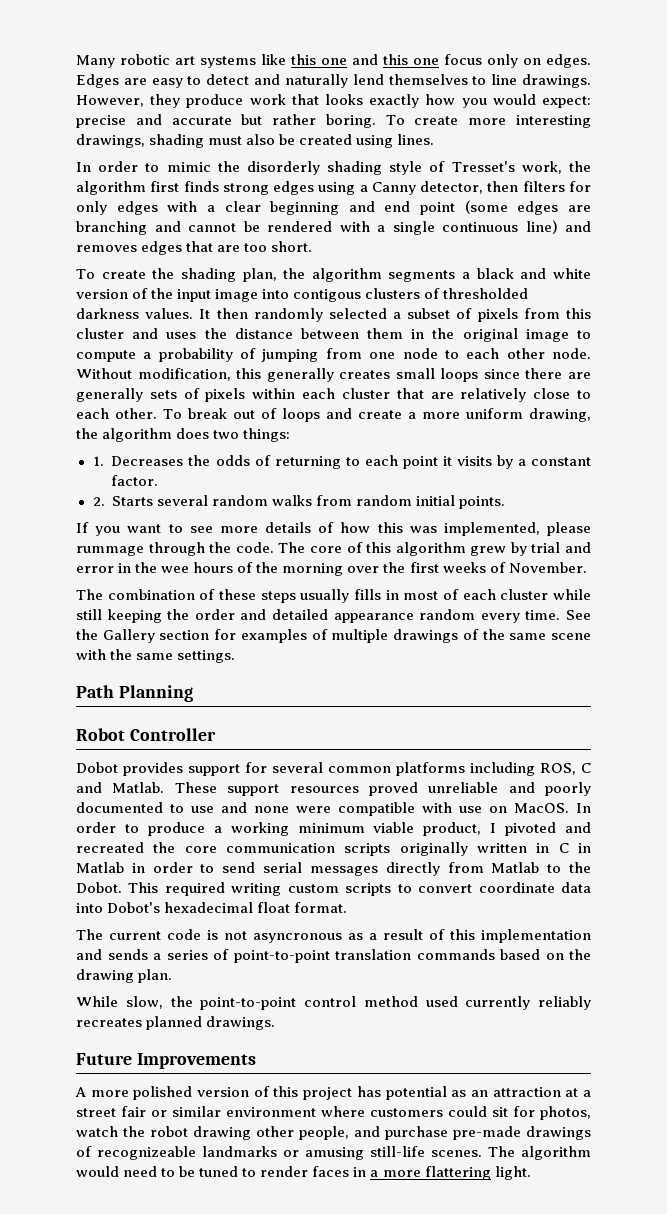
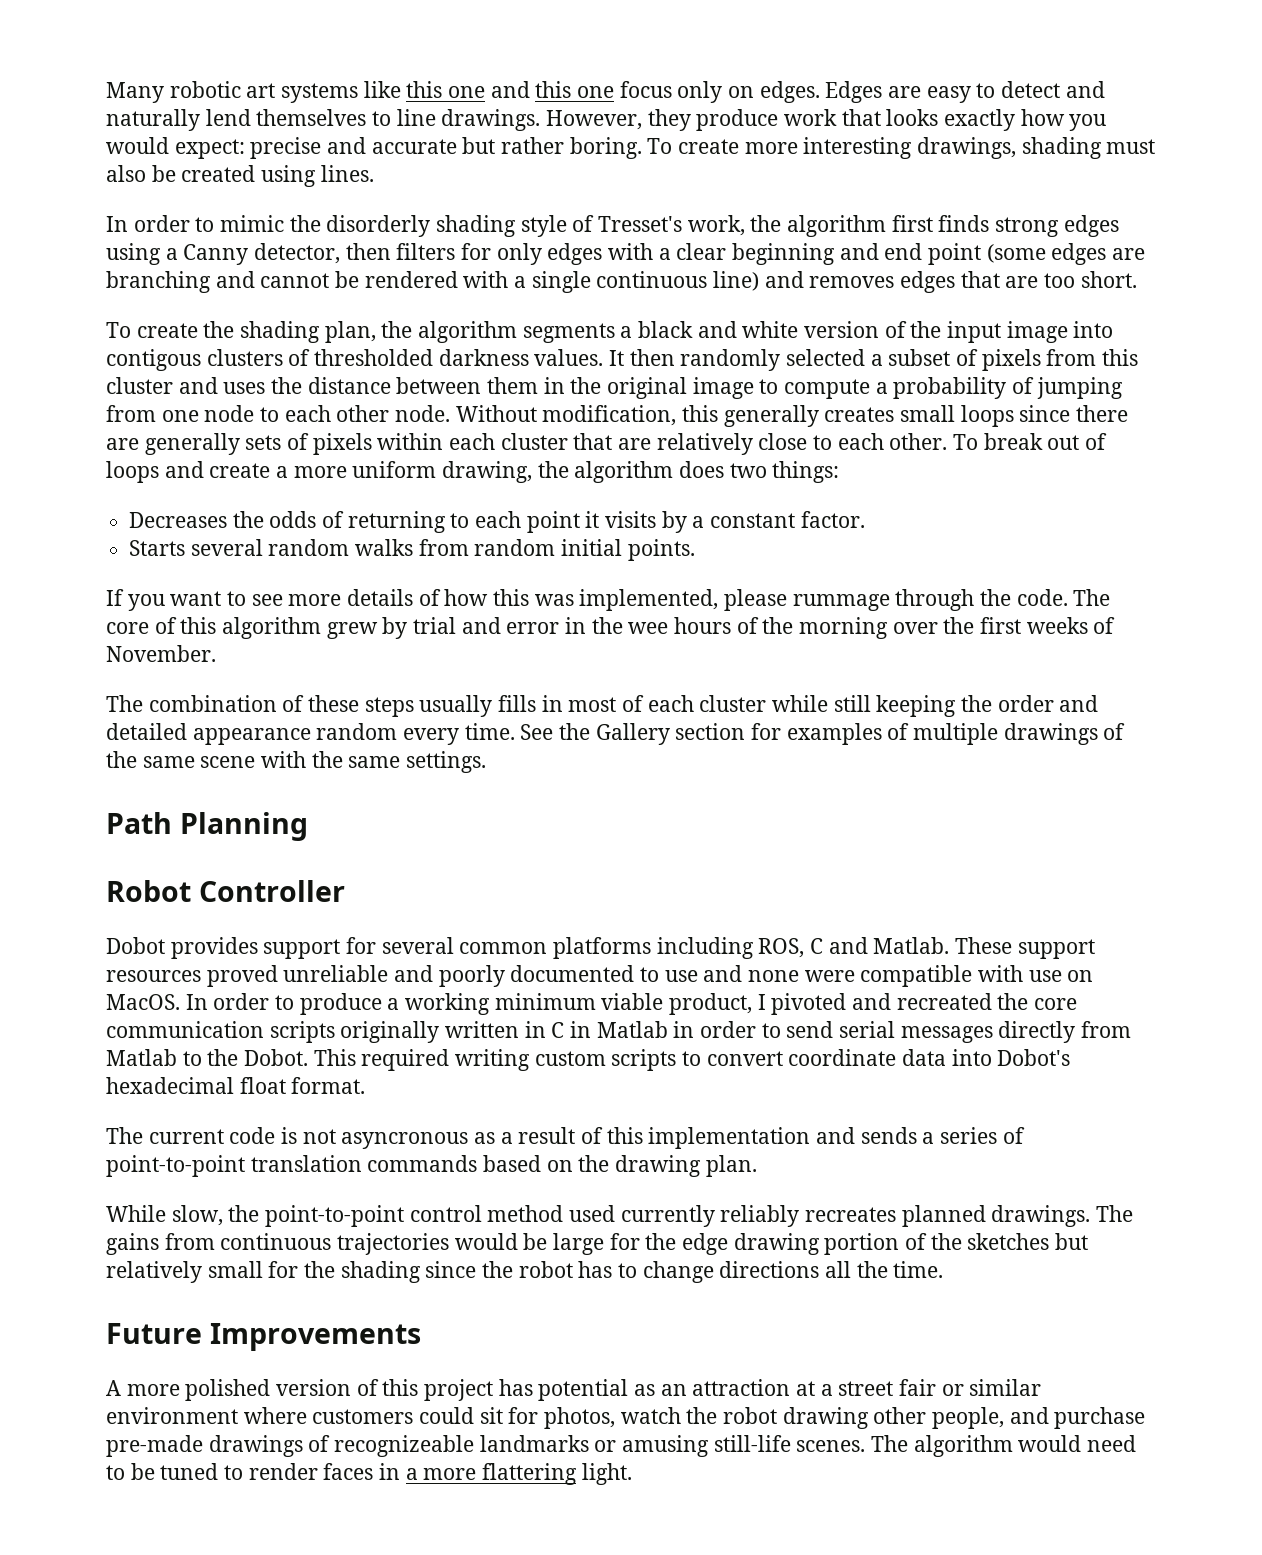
[92,456,104,466] 1. -> (840, 472) none
[92,497,105,506] 2. -> (865, 519) none
(276, 1023) none -> [1096,1205,1134,1222] [106,1233,1089,1255] [106,1261,944,1283] The gains from continuous trajectories would be large for the edge drawing portion of the sketches but relatively small for the shading since the robot has to change directions all the time.

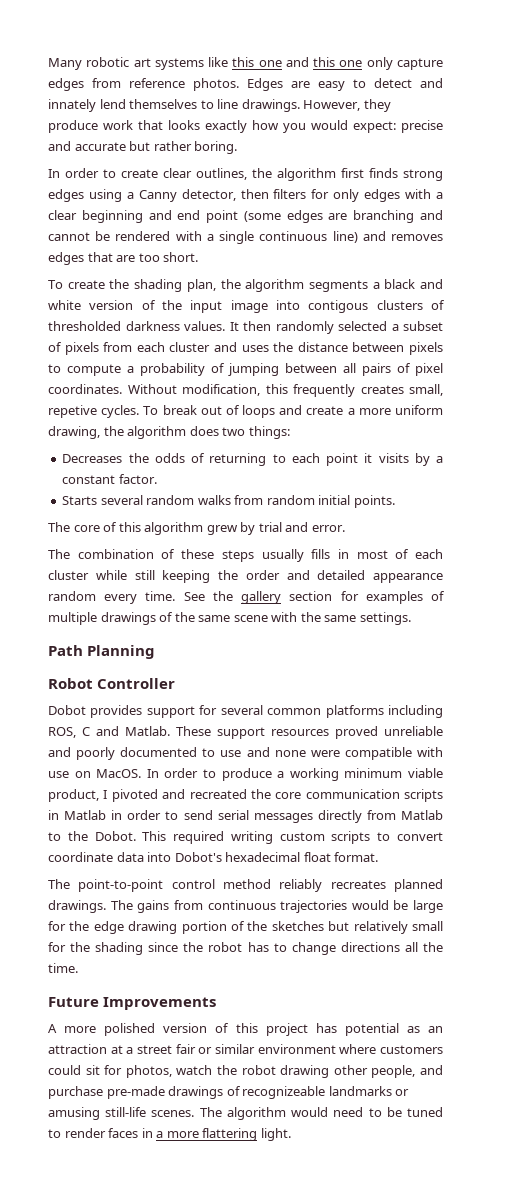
[619,81,820,103] focus only on edges. -> [366,57,443,70] [48,78,239,91] only capture edges from reference photos.
[106,109,200,131] naturally -> [48,99,96,112] innately
[647,137,1156,159] [106,165,374,187] [106,215,745,237] To create more interesting drawings, shading must also be created using lines. // In order to mimic the disorderly shading style of Tresset's work, -> [48,168,247,180] // In order to create clear outlines,
[1102,349,1139,366] this -> [136,342,165,352] each
[487,377,754,399] them in the original image -> [409,342,443,355] pixels
[106,405,1129,427] [106,433,948,455] from one node to each other node. Without modification, this generally creates small loops since there are generally sets of pixels within each cluster that are relatively close to each other. -> [285,363,443,376] [48,384,443,397] [48,405,140,418] between all pairs of pixel coordinates. Without modification, this frequently creates small, repetive cycles.
[106,589,1068,611] If you want to see more details of how this was implemented, please rummage through the code. -> (395, 501) none
[506,617,1116,639] [106,645,216,662] error in the wee hours of the morning over the first weeks of November. -> [311,525,345,532] error.
[595,723,670,745] Gallery -> [241,591,282,604] gallery
[340,1021,565,1043] originally written in C -> (443, 795) none
[148,1127,1025,1149] [106,1155,757,1177] [106,1205,260,1226] current code is not asyncronous as a result of this implementation and sends a series of point-to-point translation commands based on the drawing plan. // While slow, the -> (70, 884) none
[569,1205,715,1227] used currently -> (271, 884) none

